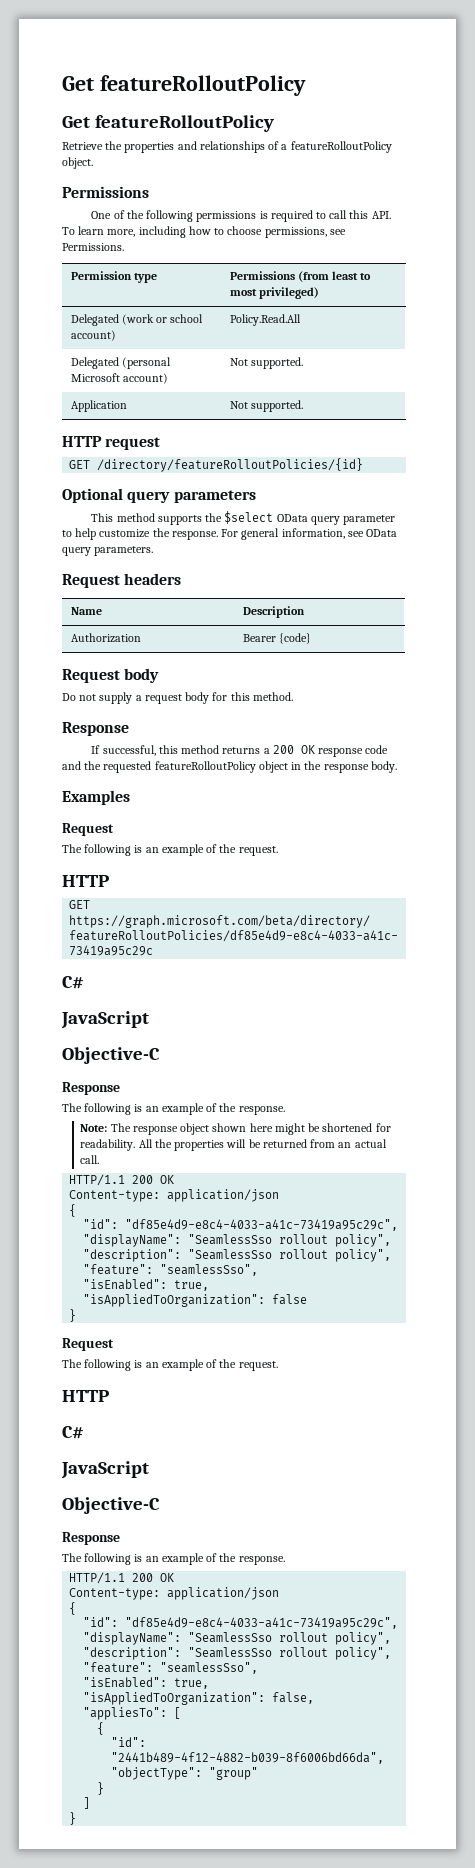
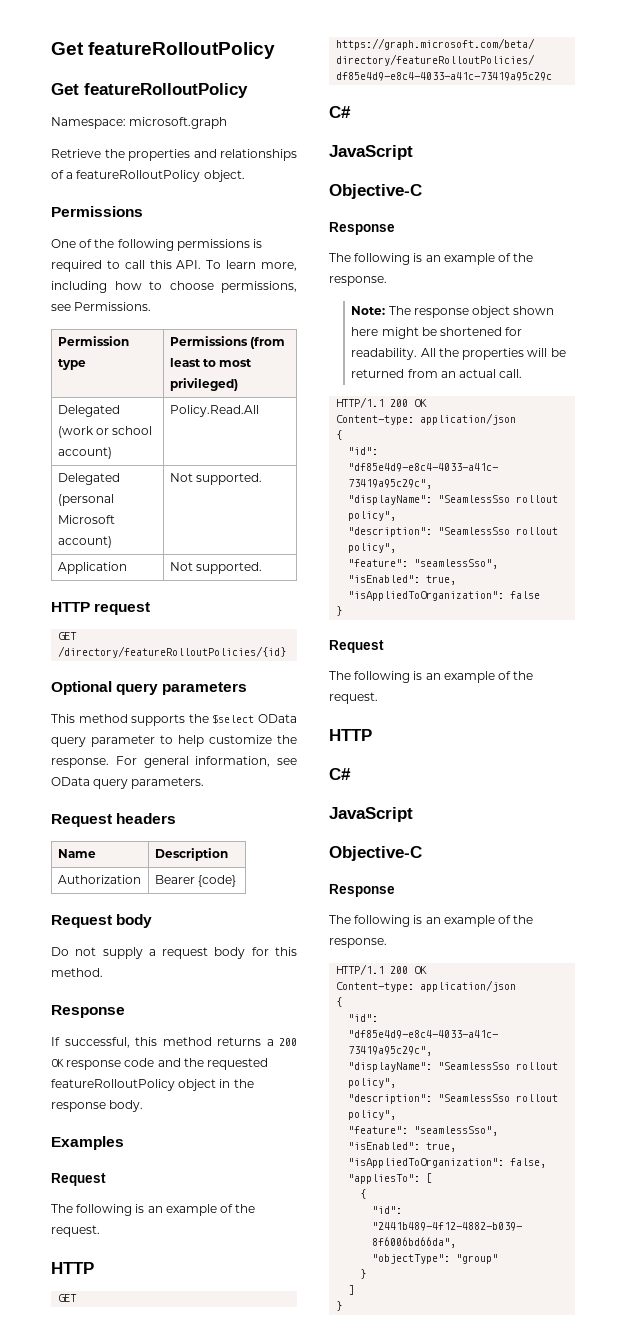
(274, 123) none -> [51,117,228,129] // Namespace: microsoft.graph

